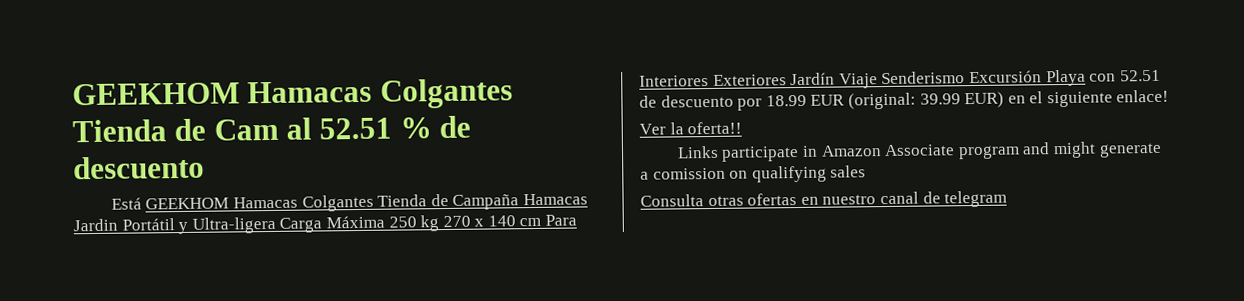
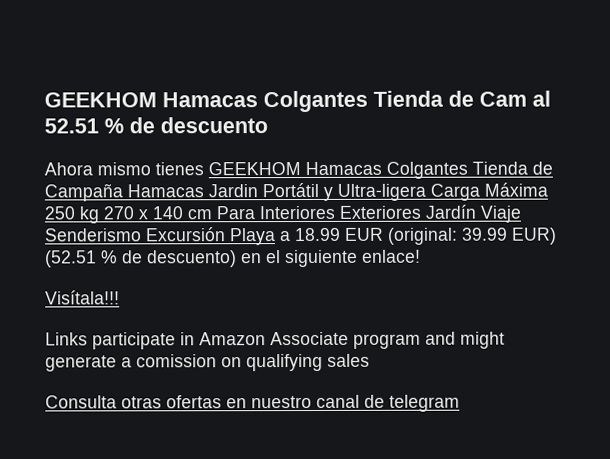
[110,197,142,210] Está -> [44,162,204,176] Ahora mismo tienes
[1089,69,1161,82] [639,94,763,111] con 52.51 de descuento por -> [280,231,291,242] a
(1005, 100) none -> [45,250,237,268] (52.51 % de descuento)
[639,121,743,135] Ver la oferta!! -> [45,290,120,305] Visítala!!!

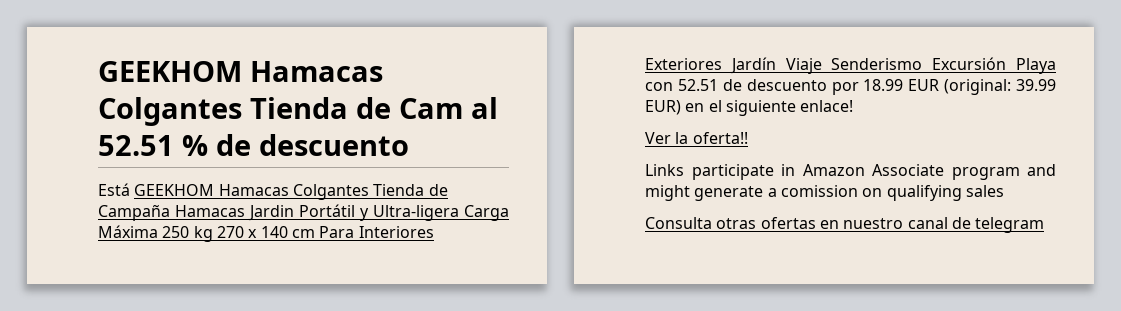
[44,162,204,176] Ahora mismo tienes -> [98,183,130,196] Está
[280,231,291,242] a -> [645,79,859,95] con 52.51 de descuento por
[45,250,237,268] (52.51 % de descuento) -> (681, 107) none
[45,290,120,305] Visítala!!! -> [645,132,748,144] Ver la oferta!!

